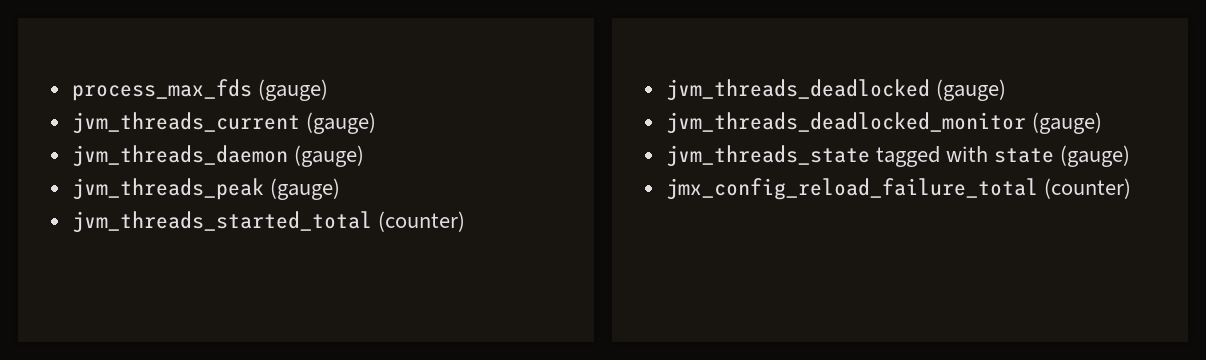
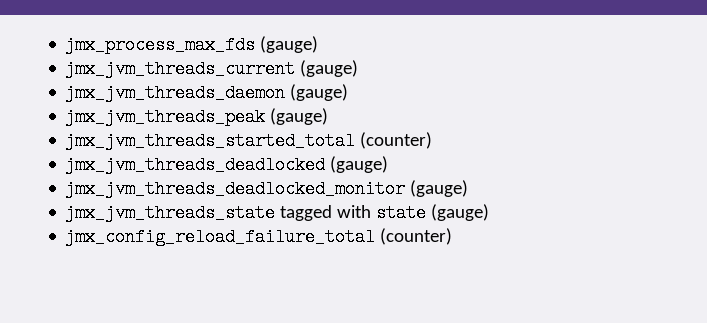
[71,79,328,101] [71,112,376,134] [71,145,364,167] [71,178,340,200] [71,211,372,233] process_max_fds (gauge) // jvm_threads_current (gauge) // jvm_threads_daemon (gauge) // jvm_threads_peak (gauge) // jvm_threads_started_total -> [65,36,319,54] [65,60,359,78] [65,84,349,102] [65,108,329,126] [65,132,356,150] jmx_process_max_fds (gauge) // jmx_jvm_threads_current (gauge) // jmx_jvm_threads_daemon (gauge) // jmx_jvm_threads_peak (gauge) // jmx_jvm_threads_started_total
[665,79,1006,101] [665,112,1102,134] [665,145,870,167] jvm_threads_deadlocked (gauge) // jvm_threads_deadlocked_monitor (gauge) // jvm_threads_state -> [65,156,389,174] [65,180,469,198] [65,204,276,222] jmx_jvm_threads_deadlocked (gauge) // jmx_jvm_threads_deadlocked_monitor (gauge) // jmx_jvm_threads_state

